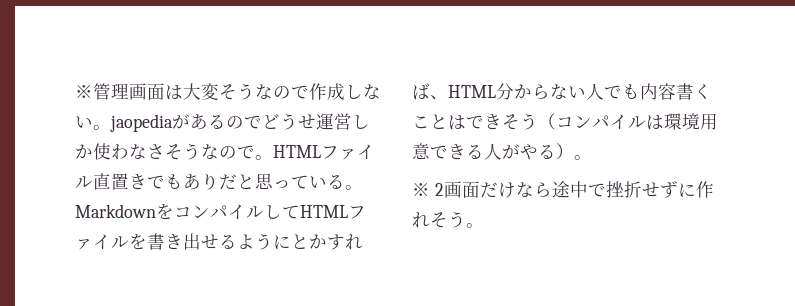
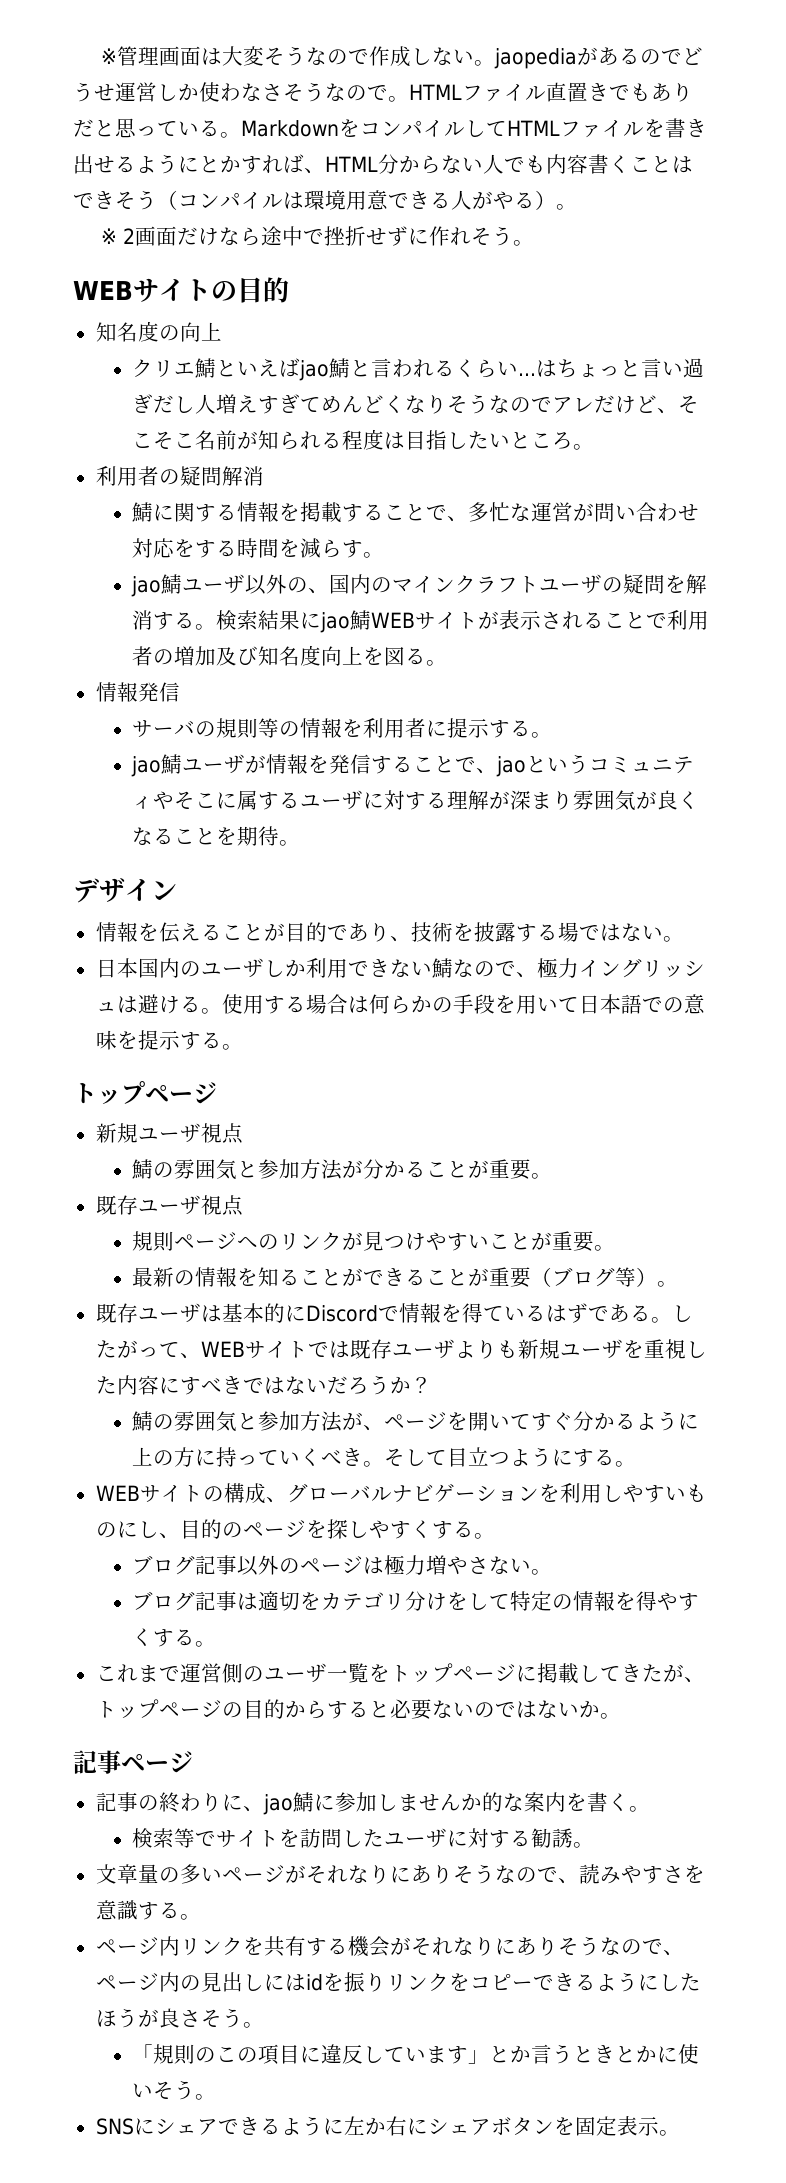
(484, 225) none -> [73,277,289,303] [95,321,222,342] [132,358,705,381] [132,394,700,414] [132,429,595,450] [95,466,264,486] [132,502,700,523] [132,538,385,558] [131,574,708,597] [132,610,710,633] [132,645,448,666] [95,682,180,702] [132,718,553,739] [131,754,695,777] [132,790,700,811] [132,826,301,846] [73,878,177,903] [95,922,684,943] [95,958,705,978] [95,994,705,1014] [95,1030,243,1050] [73,1081,217,1104] [95,1123,243,1144] [132,1159,553,1180] [95,1195,243,1216] [132,1231,616,1252] [132,1267,679,1288] [95,1303,693,1323] [95,1339,707,1359] [95,1375,432,1395] [132,1411,700,1432] [132,1447,637,1467] [95,1483,707,1504] [95,1519,495,1539] [132,1555,553,1576] [132,1591,700,1611] [132,1628,217,1647] [95,1663,705,1684] [95,1699,621,1720] [73,1750,193,1774] [95,1792,650,1815] [132,1828,595,1848] [95,1864,705,1884] [95,1900,201,1920] [95,1936,684,1957] [95,1972,701,1992] [95,2008,264,2028] [132,2044,700,2065] [132,2080,217,2100] [95,2116,680,2136] // WEBサイトの目的 // 知名度の向上 // クリエ鯖といえばjao鯖と言われるくらい...はちょっと言い過ぎだし人増えすぎてめんどくなりそうなのでアレだけど、そこそこ名前が知られる程度は目指したいところ。 // 利用者の疑問解消 // 鯖に関する情報を掲載することで、多忙な運営が問い合わせ対応をする時間を減らす。 // jao鯖ユーザ以外の、国内のマインクラフトユーザの疑問を解消する。検索結果にjao鯖WEBサイトが表示されることで利用者の増加及び知名度向上を図る。 // 情報発信 // サーバの規則等の情報を利用者に提示する。 // jao鯖ユーザが情報を発信することで、jaoというコミュニティやそこに属するユーザに対する理解が深まり雰囲気が良くなることを期待。 // デザイン // 情報を伝えることが目的であり、技術を披露する場ではない。 // 日本国内のユーザしか利用できない鯖なので、極力イングリッシュは避ける。使用する場合は何らかの手段を用いて日本語での意味を提示する。 // トップページ // 新規ユーザ視点 // 鯖の雰囲気と参加方法が分かることが重要。 // 既存ユーザ視点 // 規則ページへのリンクが見つけやすいことが重要。 // 最新の情報を知ることができることが重要（ブログ等）。 // 既存ユーザは基本的にDiscordで情報を得ているはずである。したがって、WEBサイトでは既存ユーザよりも新規ユーザを重視した内容にすべきではないだろうか？ // 鯖の雰囲気と参加方法が、ページを開いてすぐ分かるように上の方に持っていくべき。そして目立つようにする。 // WEBサイトの構成、グローバルナビゲーションを利用しやすいものにし、目的のページを探しやすくする。 // ブログ記事以外のページは極力増やさない。 // ブログ記事は適切をカテゴリ分けをして特定の情報を得やすくする。 // これまで運営側のユーザ一覧をトップページに掲載してきたが、トップページの目的からすると必要ないのではないか。 // 記事ページ // 記事の終わりに、jao鯖に参加しませんか的な案内を書く。 // 検索等でサイトを訪問したユーザに対する勧誘。 // 文章量の多いページがそれなりにありそうなので、読みやすさを意識する。 // ページ内リンクを共有する機会がそれなりにありそうなので、ページ内の見出しにはidを振りリンクをコピーできるようにしたほうが良さそう。 // 「規則のこの項目に違反しています」とか言うときとかに使いそう。 // SNSにシェアできるように左か右にシェアボタンを固定表示。

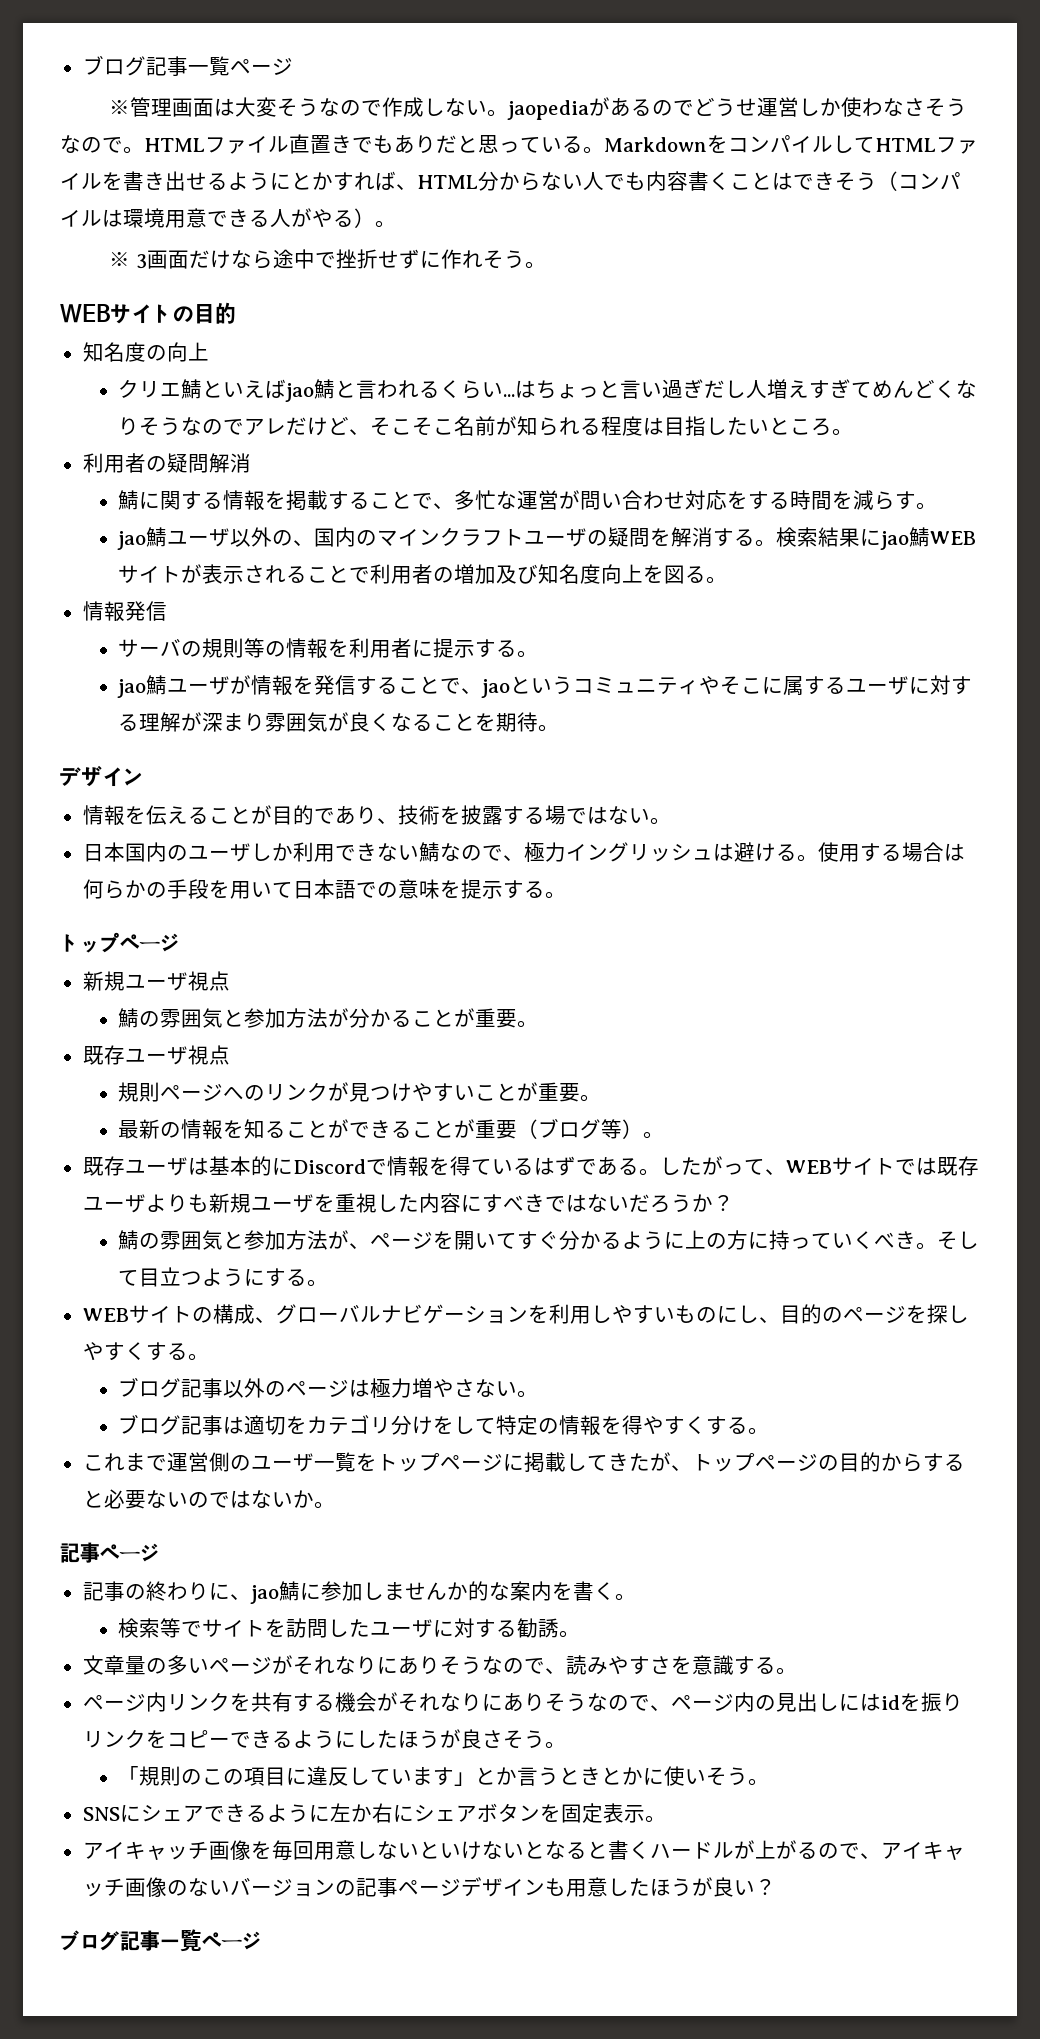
(100, 56) none -> [82,55,293,76] ブログ記事一覧ページ //
[122,228,135,244] 2 -> [135,254,147,269] 3
(680, 2133) none -> [82,1840,965,1861] [82,1877,776,1897] [60,1929,262,1952] // アイキャッチ画像を毎回用意しないといけないとなると書くハードルが上がるので、アイキャッチ画像のないバージョンの記事ページデザインも用意したほうが良い？ // ブログ記事一覧ページ

